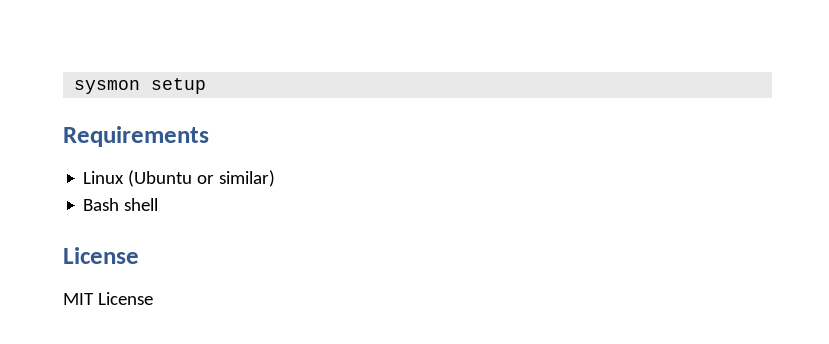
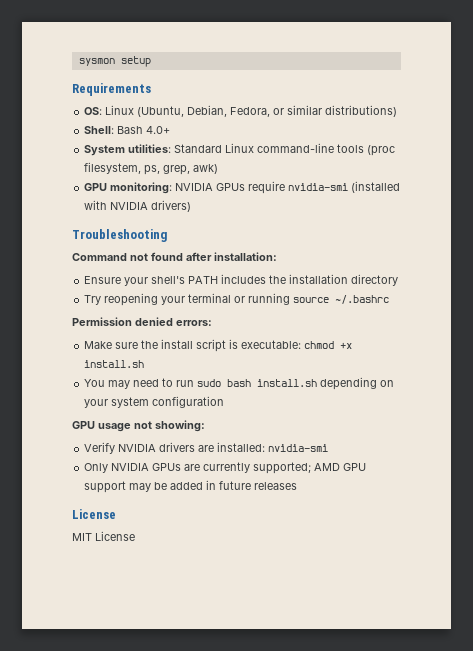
[83,170,276,187] [83,198,159,211] Linux (Ubuntu or similar) // Bash shell -> [84,105,398,117] [84,126,171,134] [84,143,396,156] [84,162,219,175] [84,181,401,194] [84,200,192,212] [72,229,167,242] [72,252,277,261] [84,274,399,286] [84,293,390,306] [72,317,212,326] [84,339,353,352] [84,360,145,368] [84,377,395,390] [84,396,225,408] [72,420,205,432] [84,442,329,454] [84,462,367,474] [84,480,298,493] OS: Linux (Ubuntu, Debian, Fedora, or similar distributions) // Shell: Bash 4.0+ // System utilities: Standard Linux command-line tools (proc filesystem, ps, grep, awk) // GPU monitoring: NVIDIA GPUs require nvidia-smi (installed with NVIDIA drivers) // Troubleshooting // Command not found after installation: // Ensure your shell's PATH includes the installation directory // Try reopening your terminal or running source ~/.bashrc // Permission denied errors: // Make sure the install script is executable: chmod +x install.sh // You may need to run sudo bash install.sh depending on your system configuration // GPU usage not showing: // Verify NVIDIA drivers are installed: nvidia-smi // Only NVIDIA GPUs are currently supported; AMD GPU support may be added in future releases

